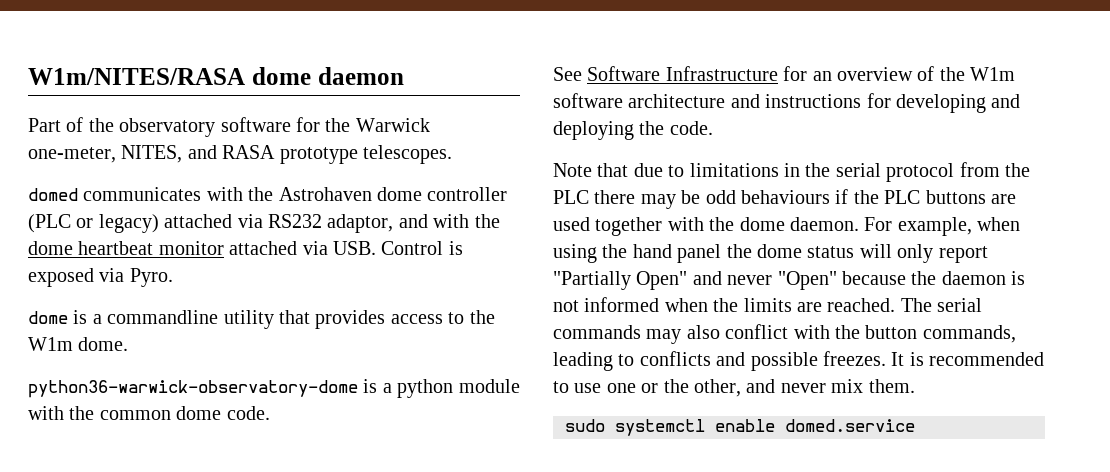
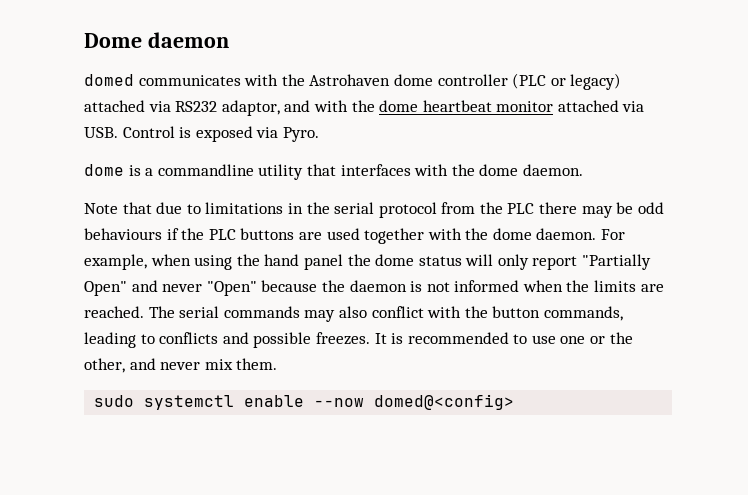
[28,67,404,85] [28,117,430,137] [28,145,452,164] W1m/NITES/RASA dome daemon // Part of the observatory software for the Warwick one-meter, NITES, and RASA prototype telescopes. -> [84,32,229,48] Dome daemon
[315,310,495,329] [28,337,129,351] [28,379,520,398] [28,406,270,420] [553,66,1016,81] [553,93,1021,113] [553,121,713,140] provides access to the W1m dome. // python36-warwick-observatory-dome is a python module with the common dome code. // See Software Infrastructure for an overview of the W1m software architecture and instructions for developing and deploying the code. -> [340,164,583,176] interfaces with the dome daemon.
[785,419,915,432] domed.service -> [314,394,515,410] --now domed@<config>

